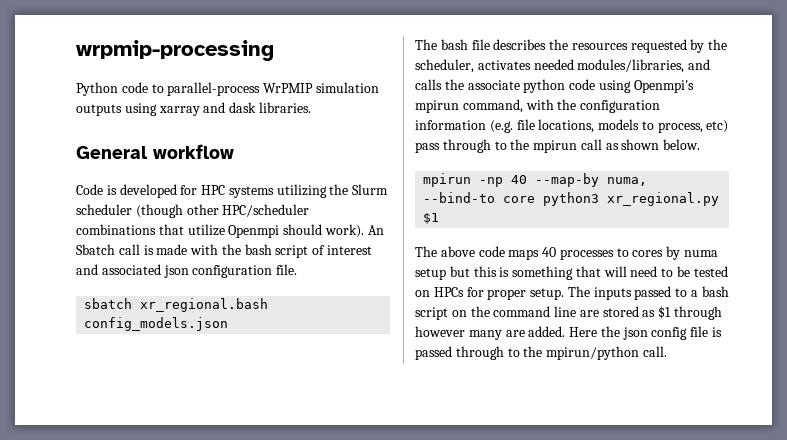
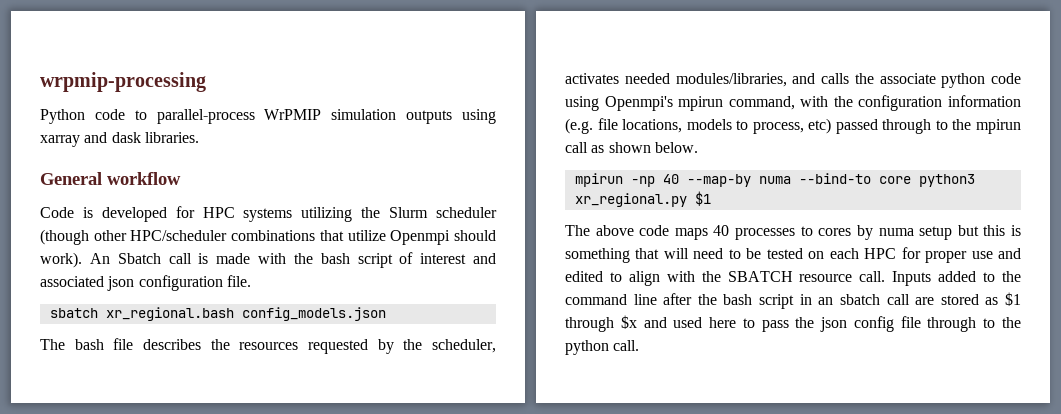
[415,142,440,153] pass -> [835,119,878,134] passed
[607,177,648,186] numa, -> [758,176,791,184] numa
[433,286,729,300] [415,306,577,320] HPCs for proper setup. The inputs passed to a bash script on the command line -> [829,247,1021,263] [565,271,1022,286] [565,293,910,309] each HPC for proper use and edited to align with the SBATCH resource call. Inputs added to the command line after the bash script in an sbatch call
[415,326,598,340] however many are added. Here -> [620,315,789,332] $x and used here to pass
[712,327,723,337] [415,346,640,360] is passed through to the mpirun/python -> [927,317,1021,332] [565,340,609,355] through to the python

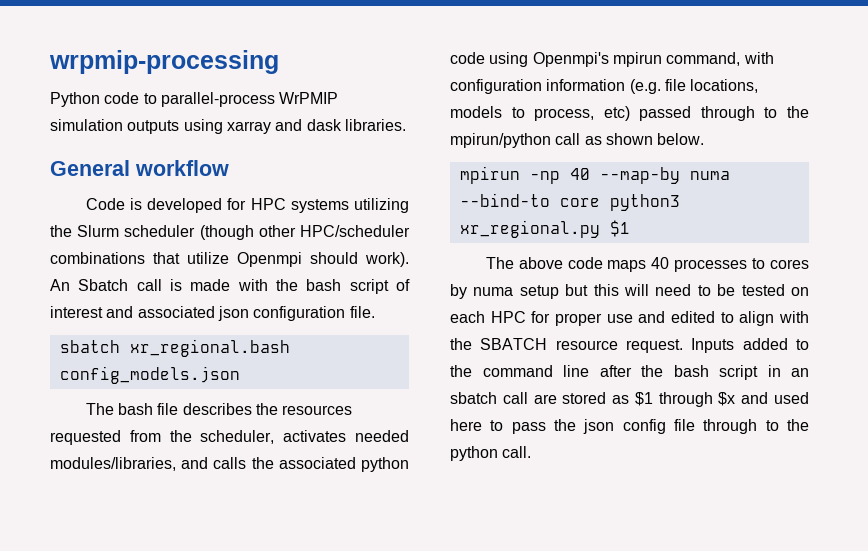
[377,339,394,354] by -> [129,430,161,442] from
[879,73,936,84] associate -> [278,457,356,469] associated
[833,96,853,107] the -> (774, 58) none
[976,119,1022,134] mpirun -> [450,133,551,148] mpirun/python
[1011,225,1022,236] [565,248,660,263] is something that -> (619, 290) none
[859,271,886,282] call. -> [626,339,683,353] request.

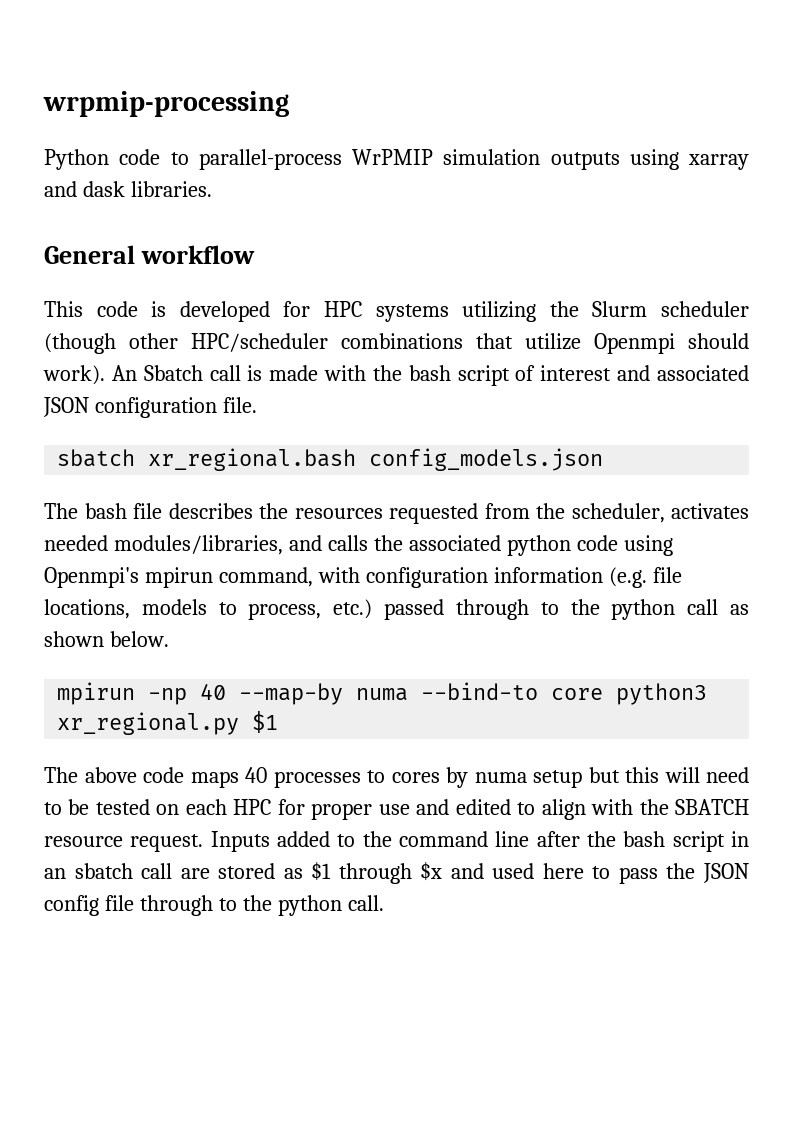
[85,198,125,210] Code -> [44,301,138,317] This code
[217,306,249,321] json -> [43,397,89,417] JSON
[603,106,630,121] etc) -> [333,599,373,619] etc.)
[450,133,551,148] mpirun/python -> [611,599,676,620] python
[583,419,615,434] json -> [702,863,749,883] JSON

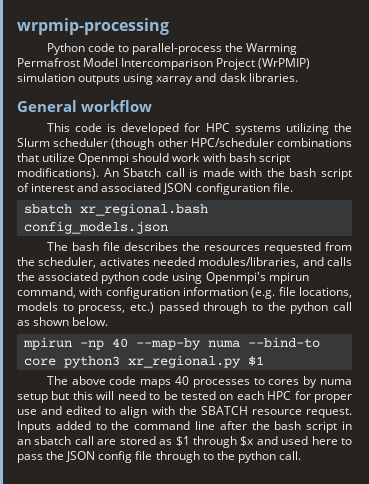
[352,149,433,165] WrPMIP -> [225,43,298,55] [17,58,311,70] the Warming Permafrost Model Intercomparison Project (WrPMIP)
[43,365,105,385] work). -> [172,153,290,165] [17,168,99,179] work with bash script modifications).

